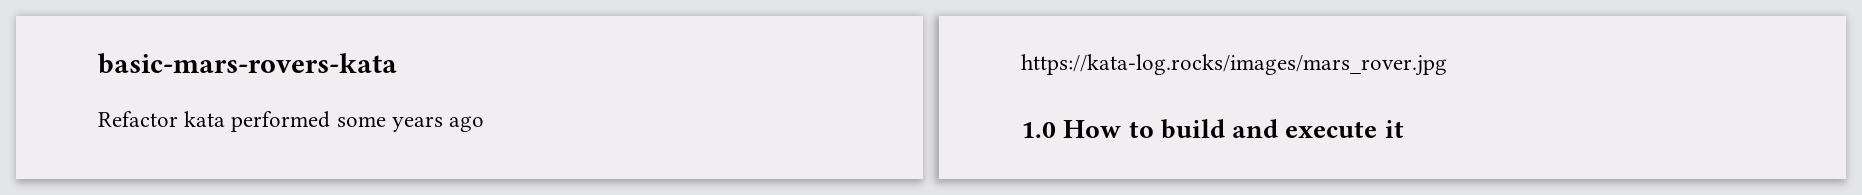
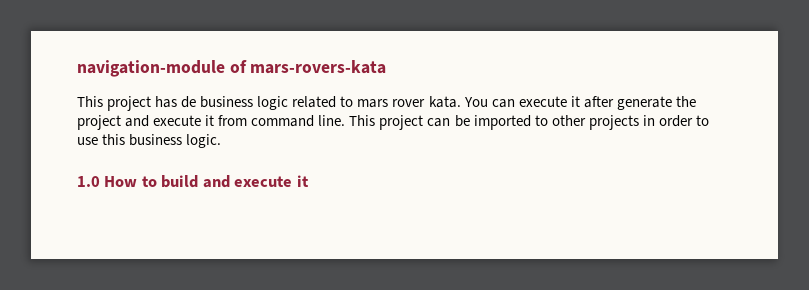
[98,53,397,74] [98,111,485,132] [1021,54,1447,76] basic-mars-rovers-kata // Refactor kata performed some years ago https://kata-log.rocks/images/mars_rover.jpg -> [77,60,387,77] [77,96,696,111] [77,115,709,130] [77,134,222,148] navigation-module of mars-rovers-kata // This project has de business logic related to mars rover kata. You can execute it after generate the project and execute it from command line. This project can be imported to other projects in order to use this business logic.

